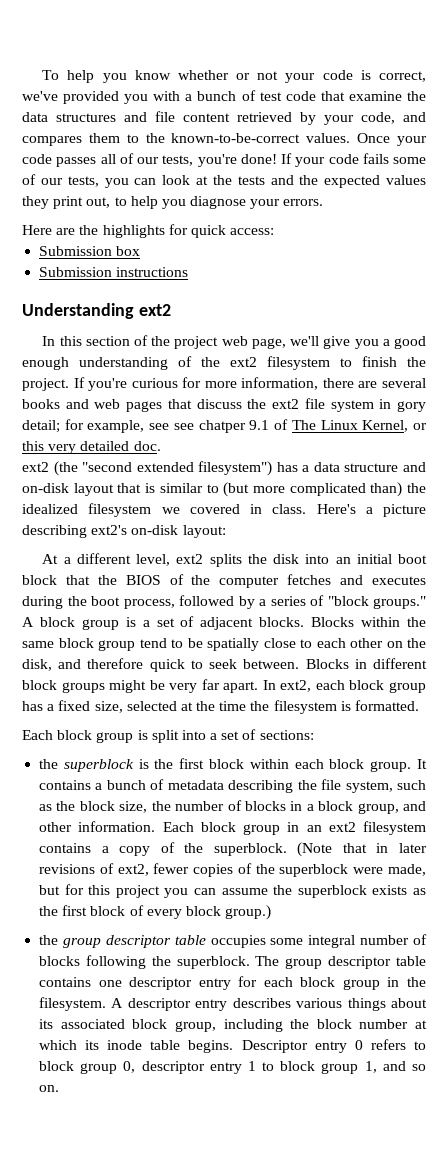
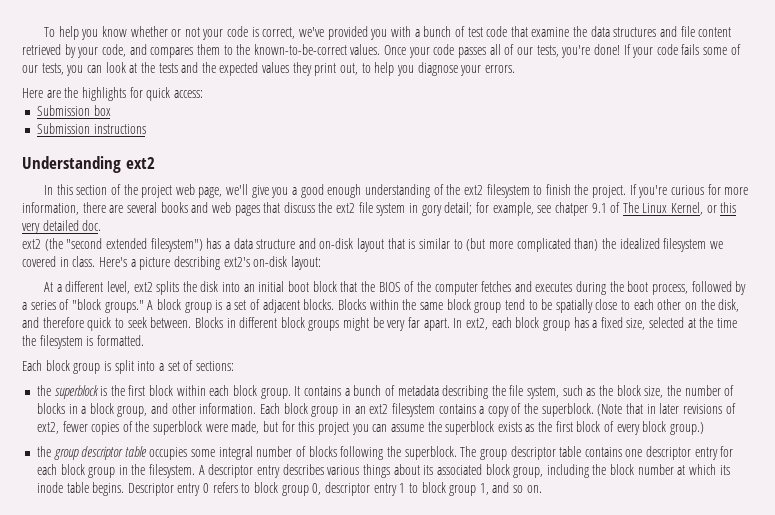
[173,423,194,430] see -> (552, 209) none

